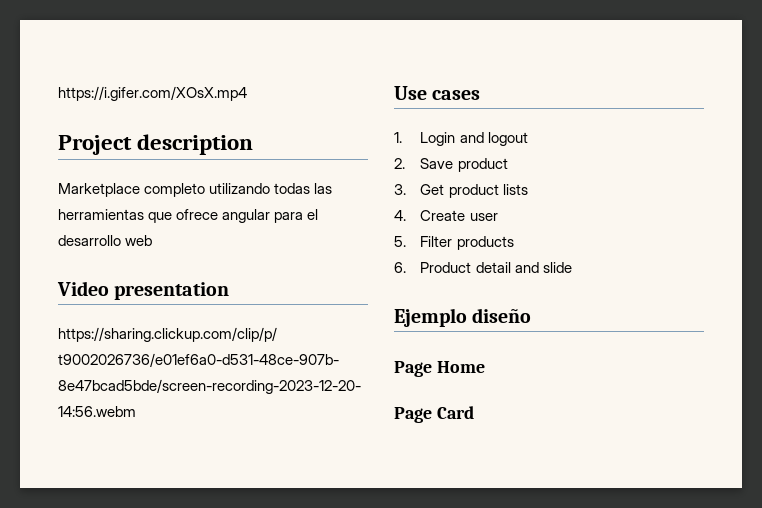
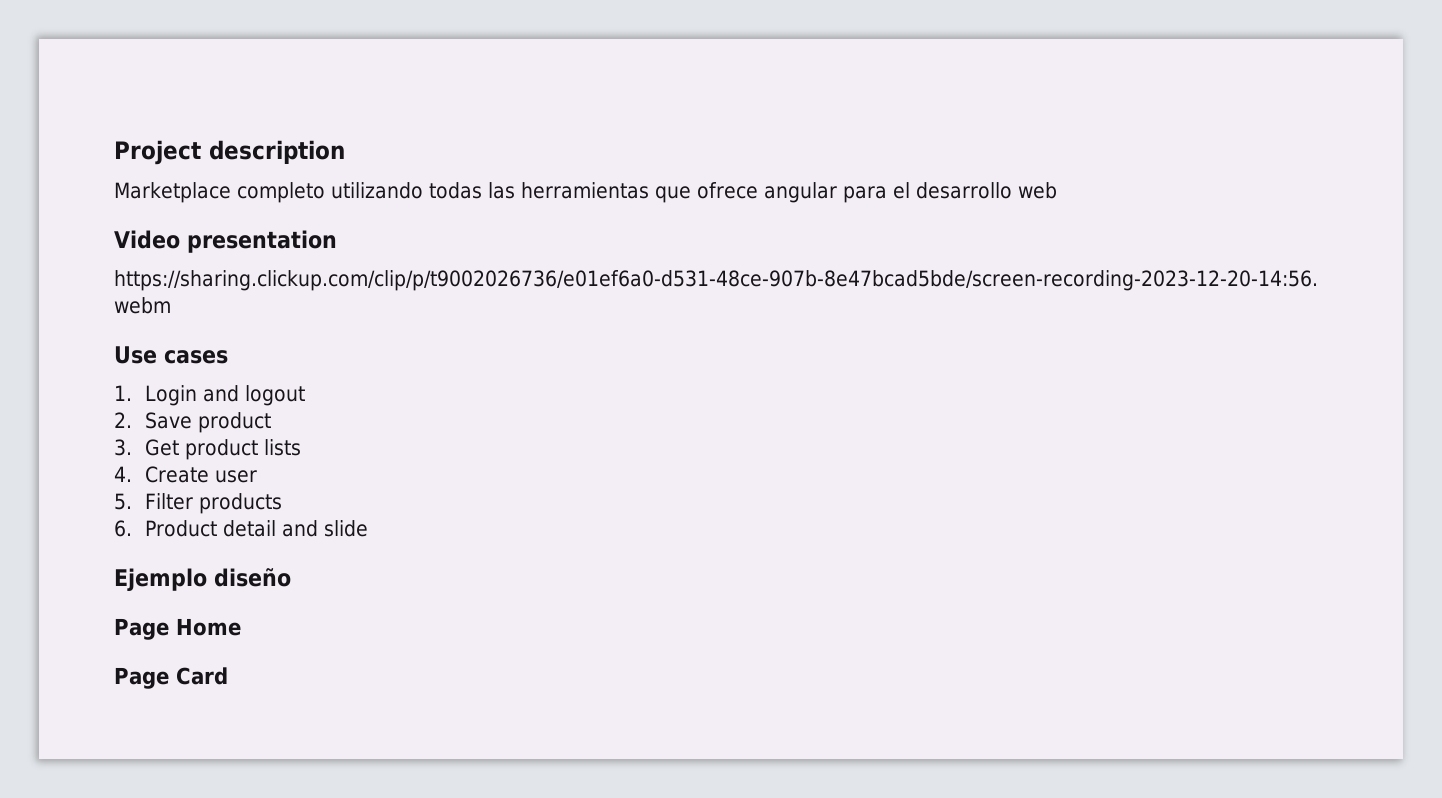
[58,86,247,101] https://i.gifer.com/XOsX.mp4 // -> (114, 152) none

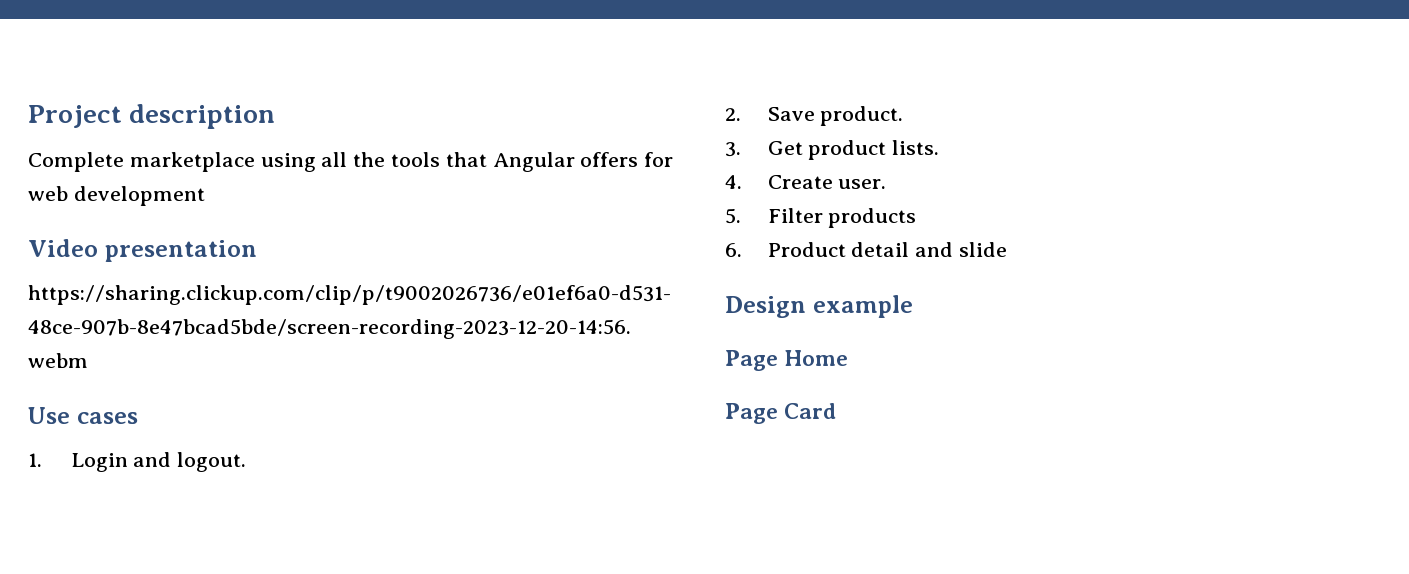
[114,182,1012,203] Marketplace completo utilizando todas las herramientas que ofrece angular para el desarrollo -> [28,152,674,172] Complete marketplace using all the tools that Angular offers for
(1057, 190) none -> [73,186,205,206] development
[245,385,306,406] logout -> [177,452,247,472] logout.
[198,412,272,433] product -> [820,106,904,126] product.
[264,439,302,456] lists -> [892,140,940,155] lists.
[215,470,258,483] user -> [838,179,887,189] user.
[114,568,291,591] Ejemplo diseño -> [725,295,913,318] Design example

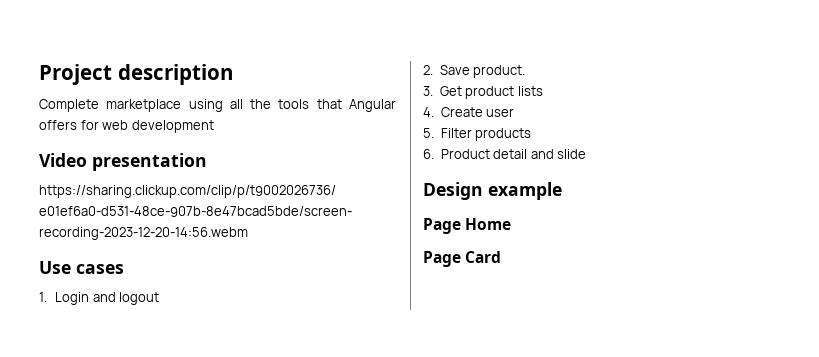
[177,452,247,472] logout. -> [119,292,160,305] logout
[892,140,940,155] lists. -> [517,86,543,96] lists
[838,179,887,189] user. -> [486,108,515,117] user

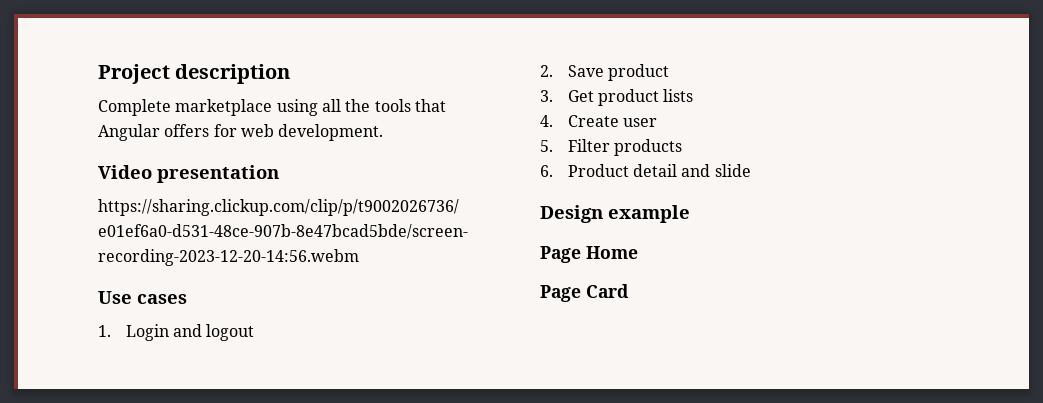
[131,120,214,133] development -> [278,124,384,141] development.
[473,65,526,78] product. -> [608,64,670,81] product

